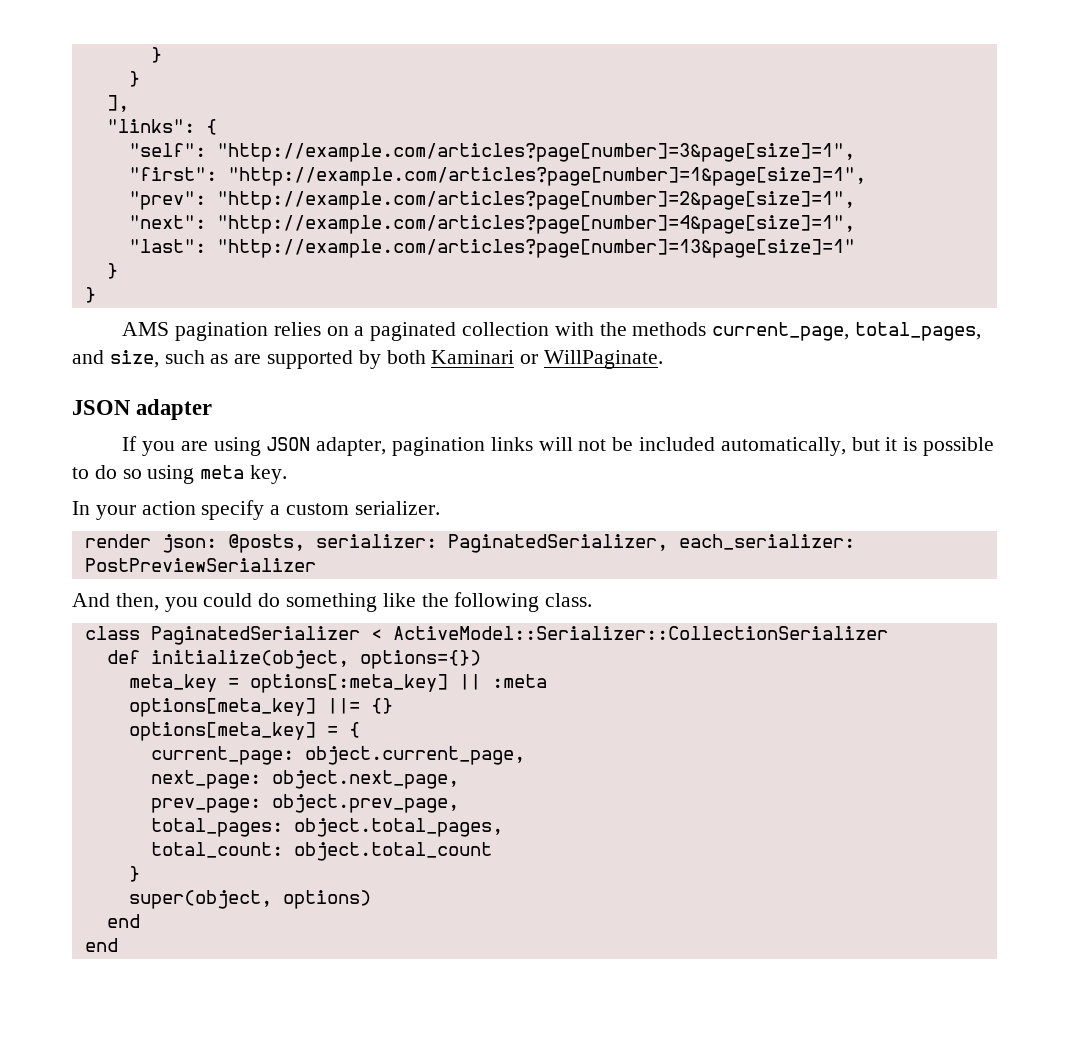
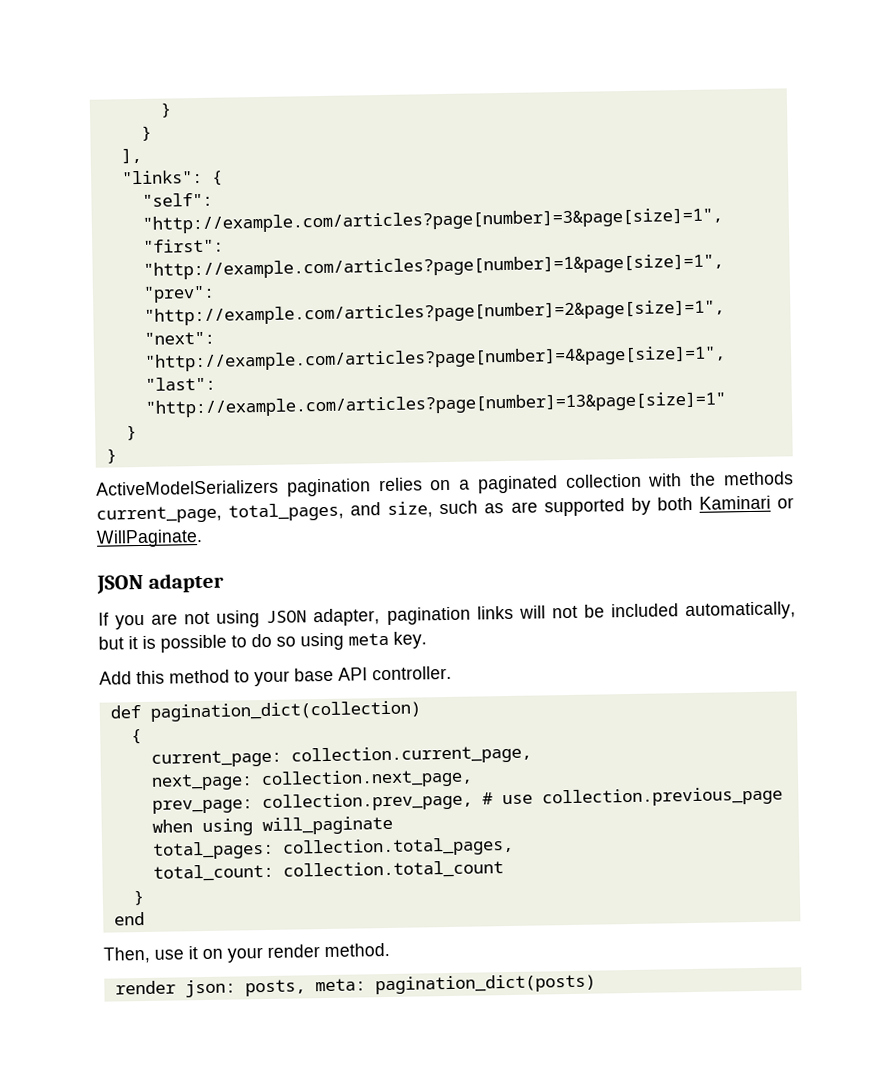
[122,322,170,336] AMS -> [96,479,279,496] ActiveModelSerializers
(208, 446) none -> [184,611,211,625] not
[72,500,440,520] [84,534,855,553] [84,558,316,572] [72,592,593,612] [84,626,888,645] [106,650,481,669] [128,674,547,693] [128,698,393,717] [128,722,360,741] [150,746,525,765] [150,770,459,789] [150,794,459,813] [150,818,503,837] [150,842,492,861] [128,866,140,882] [128,890,371,909] [106,914,140,928] [84,938,118,952] In your action specify a custom serializer. // render json: @posts, serializer: PaginatedSerializer, each_serializer: PostPreviewSerializer // And then, you could do something like the following class. // class PaginatedSerializer < ActiveModel::Serializer::CollectionSerializer // def initialize(object, options={}) // meta_key = options[:meta_key] || :meta // options[meta_key] ||= {} // options[meta_key] = { // current_page: object.current_page, // next_page: object.next_page, // prev_page: object.prev_page, // total_pages: object.total_pages, // total_count: object.total_count // } // super(object, options) // end // end -> [99,665,452,687] [109,700,421,722] [130,729,142,745] [150,744,532,768] [150,768,473,791] [151,786,783,814] [151,815,393,837] [152,836,514,860] [152,860,504,882] [132,889,145,906] [113,911,145,926] [103,942,390,964] [114,973,596,998] Add this method to your base API controller. // def pagination_dict(collection) // { // current_page: collection.current_page, // next_page: collection.next_page, // prev_page: collection.prev_page, # use collection.previous_page when using will_paginate // total_pages: collection.total_pages, // total_count: collection.total_count // } // end // Then, use it on your render method. // render json: posts, meta: pagination_dict(posts)

